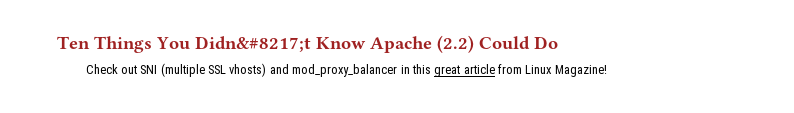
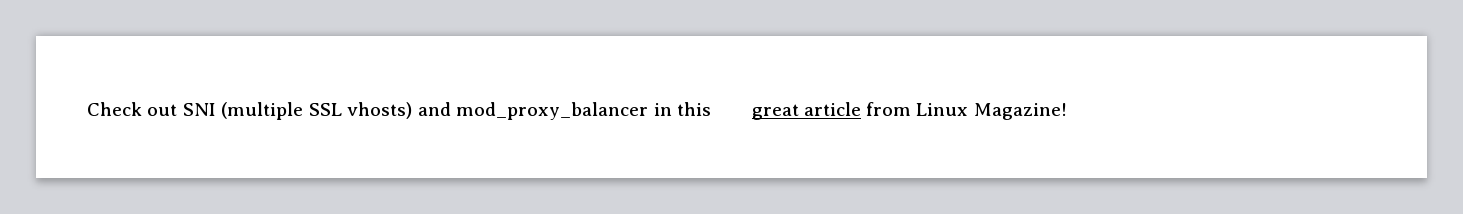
[57,35,558,53] Ten Things You Didn&#8217;t Know Apache (2.2) Could Do // -> (87, 109) none

